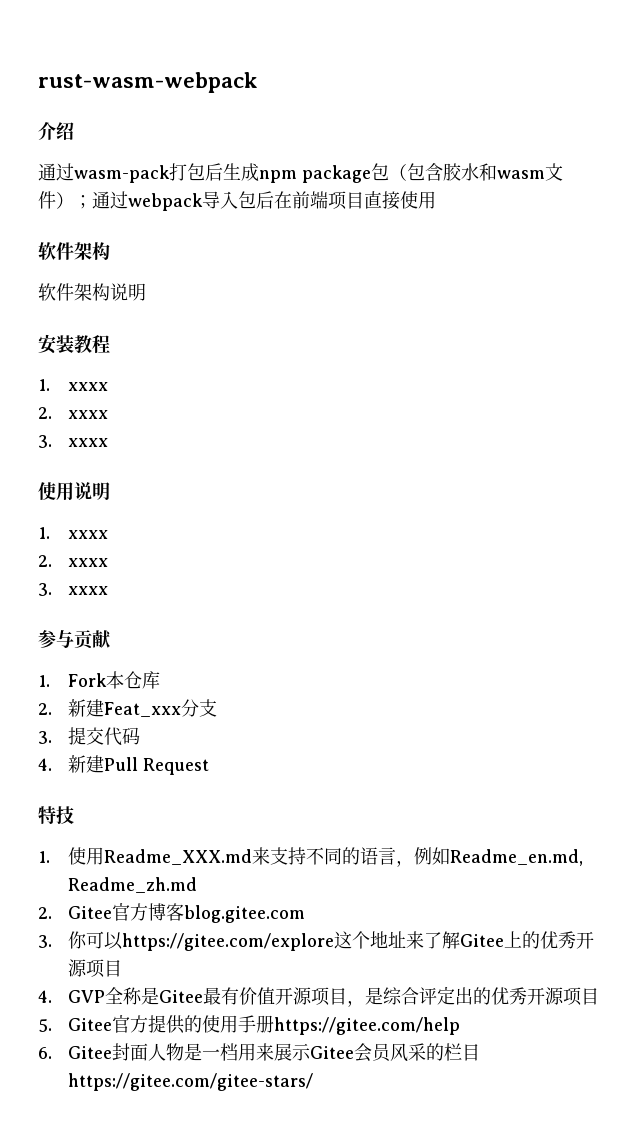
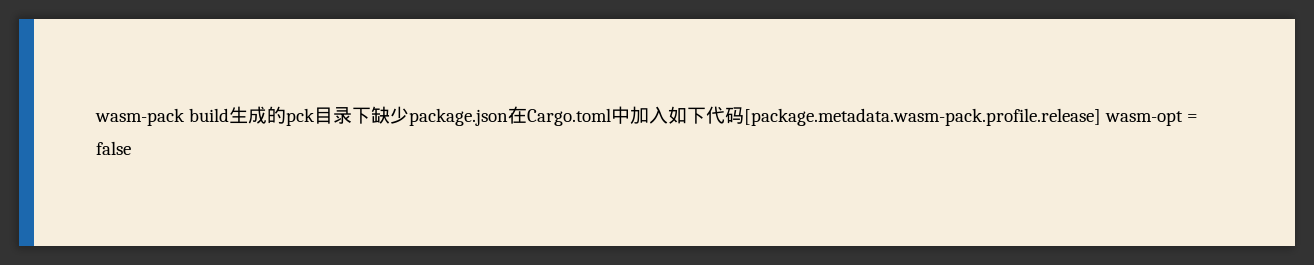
[38,72,258,93] [38,122,74,140] [38,163,563,183] [38,191,436,211] [38,242,110,260] [38,283,146,301] [38,334,110,354] [38,379,109,391] [38,407,109,419] [38,435,109,448] [38,482,110,501] [38,527,109,539] [38,555,109,567] [38,583,109,596] [38,630,111,650] [38,671,161,689] [38,699,218,717] [38,727,141,746] [38,755,210,775] [38,806,74,824] [38,847,584,867] [68,877,198,893] [38,903,306,923] [38,931,595,951] [68,959,123,978] [38,986,600,1007] [38,1015,461,1035] [38,1043,481,1062] [68,1073,314,1091] rust-wasm-webpack // 介绍 // 通过wasm-pack打包后生成npm package包（包含胶水和wasm文件）；通过webpack导入包后在前端项目直接使用 // 软件架构 // 软件架构说明 // 安装教程 // 1. xxxx // 2. xxxx // 3. xxxx // 使用说明 // 1. xxxx // 2. xxxx // 3. xxxx // 参与贡献 // 1. Fork本仓库 // 2.新建Feat_xxx分支 // 3.提交代码 // 4.新建Pull Request // 特技 // 1.使用Readme_XXX.md来支持不同的语言，例如Readme_en.md, Readme_zh.md // 2. Gitee官方博客blog.gitee.com // 3.你可以https://gitee.com/explore这个地址来了解Gitee上的优秀开源项目 // 4. GVP全称是Gitee最有价值开源项目，是综合评定出的优秀开源项目 // 5. Gitee官方提供的使用手册https://gitee.com/help // 6. Gitee封面人物是一档用来展示Gitee会员风采的栏目https://gitee.com/gitee-stars/ -> [95,106,1199,126] [96,141,131,155] wasm-pack build生成的pck目录下缺少package.json在Cargo.toml中加入如下代码[package.metadata.wasm-pack.profile.release] wasm-opt = false

